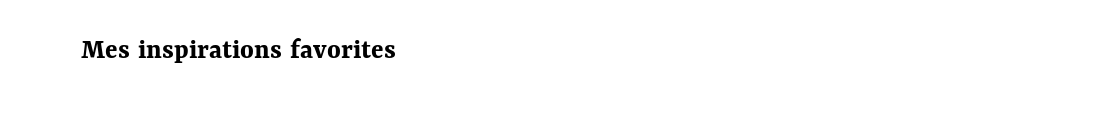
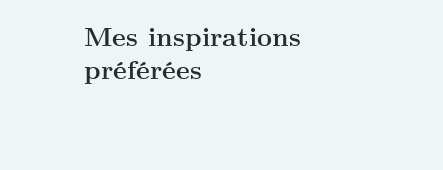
[289,38,396,58] favorites -> [84,61,202,84] préférées

